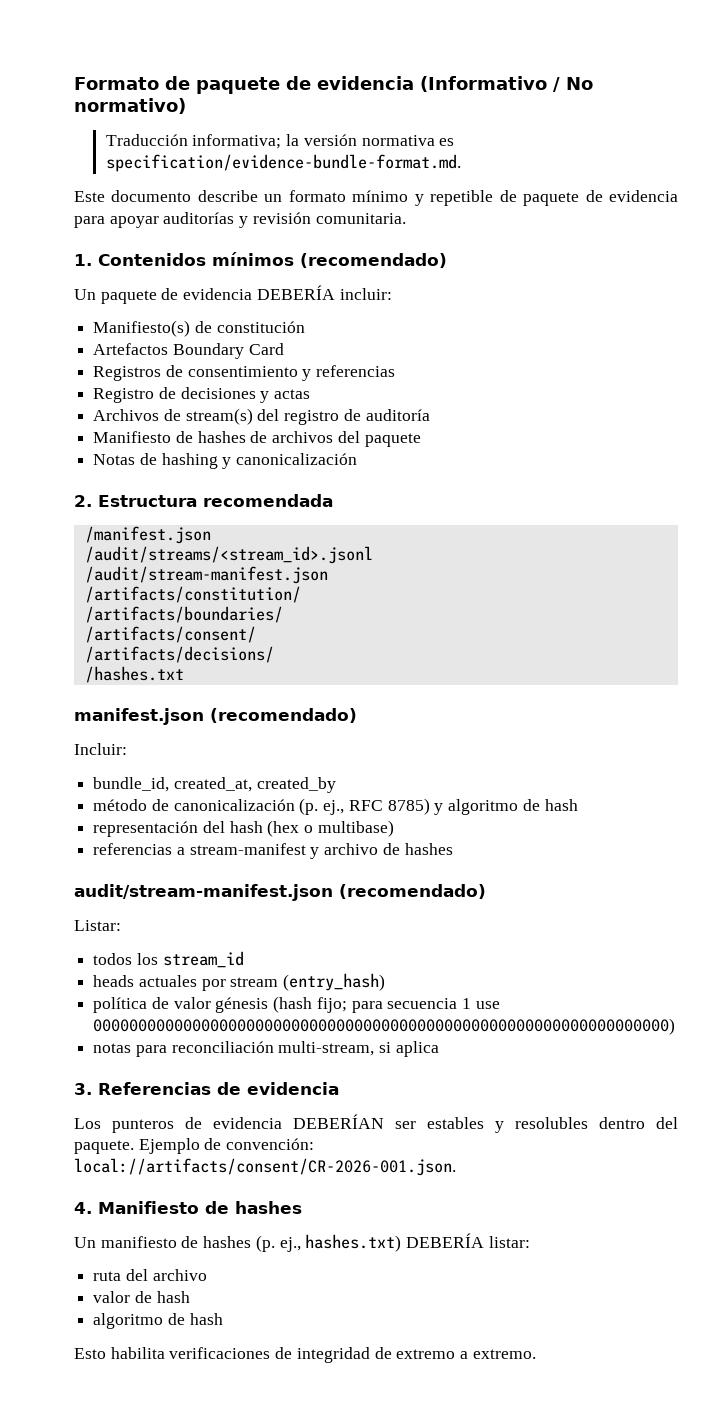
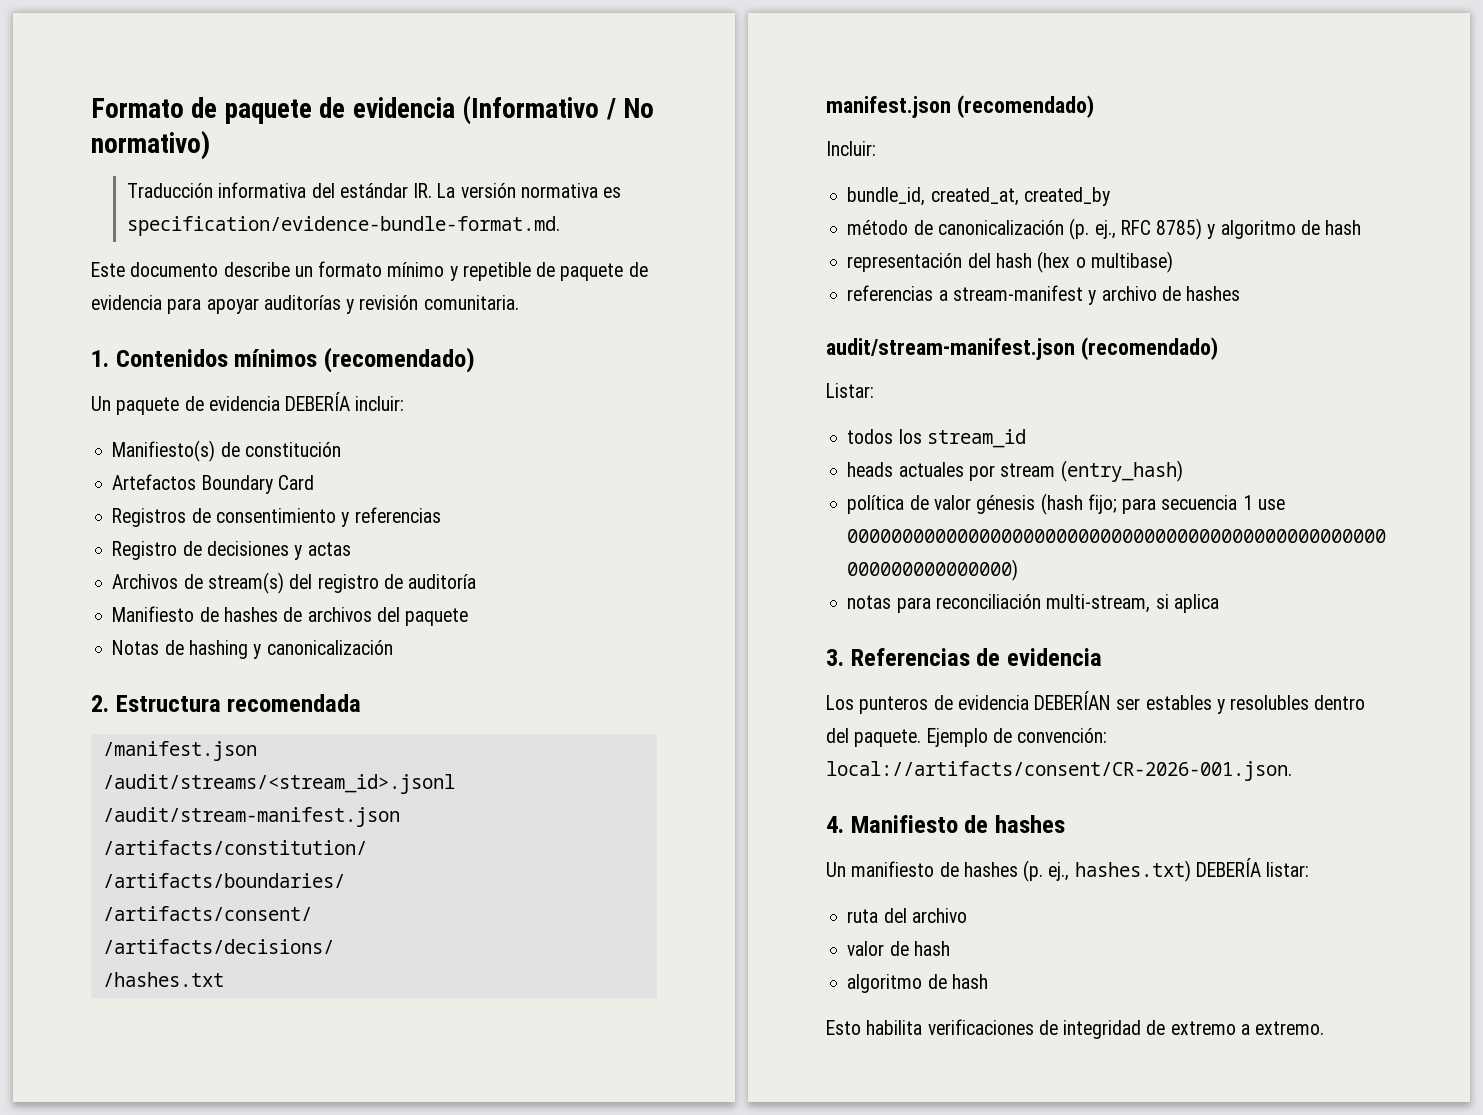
[192,134,300,149] informativa; la -> [218,182,456,198] informativa del estándar IR. La

